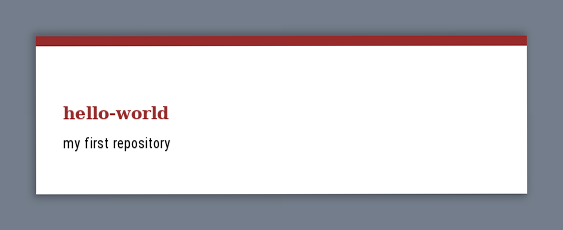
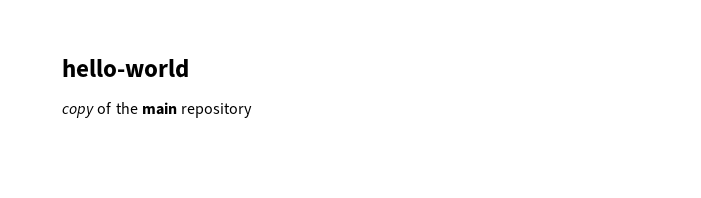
[63,137,110,152] my first -> [62,102,177,118] copy of the main

